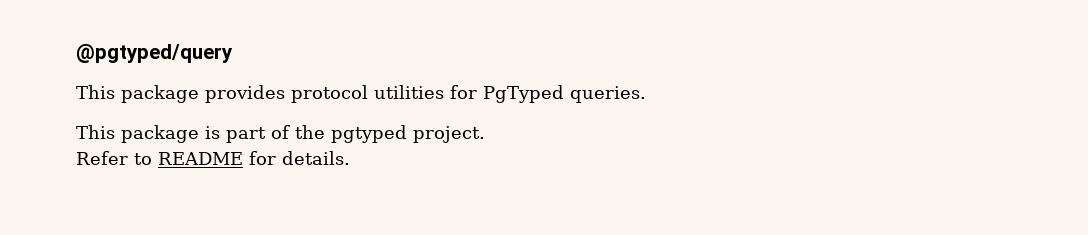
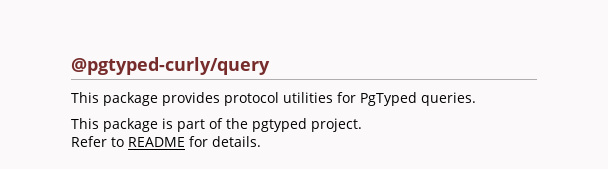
[76,44,233,63] @pgtyped/query -> [71,57,270,75] @pgtyped-curly/query

